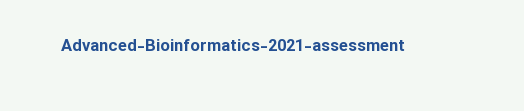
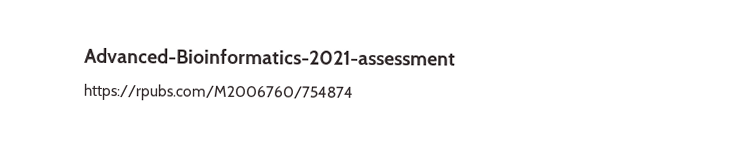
(405, 45) none -> [83,83,353,102] // https://rpubs.com/M2006760/754874

